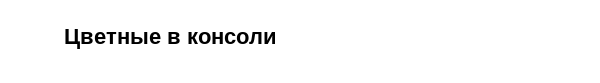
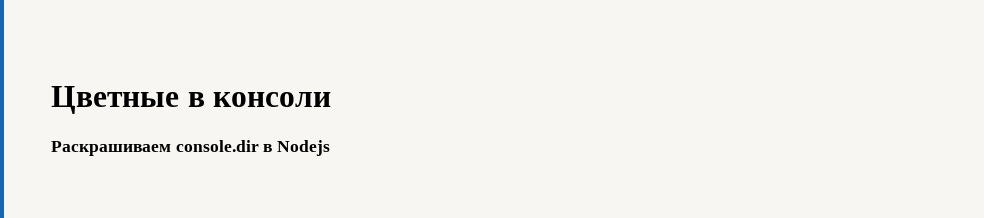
(277, 38) none -> [51,140,331,156] // Раскрашиваем console.dir в Nodejs

